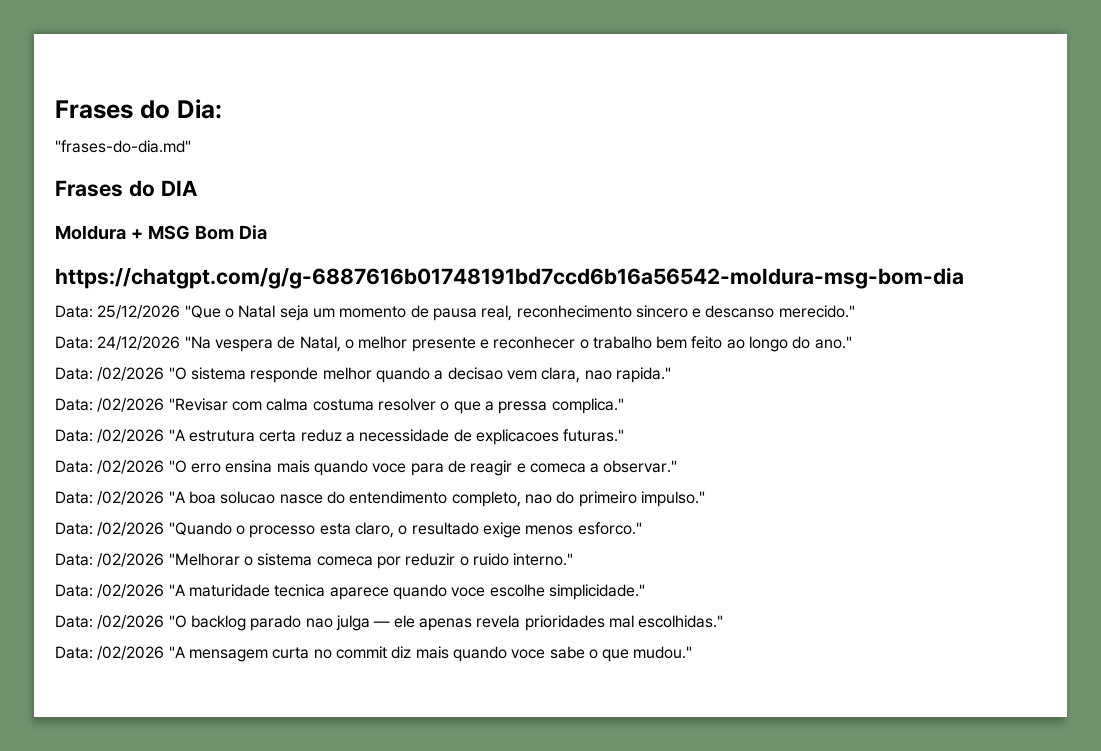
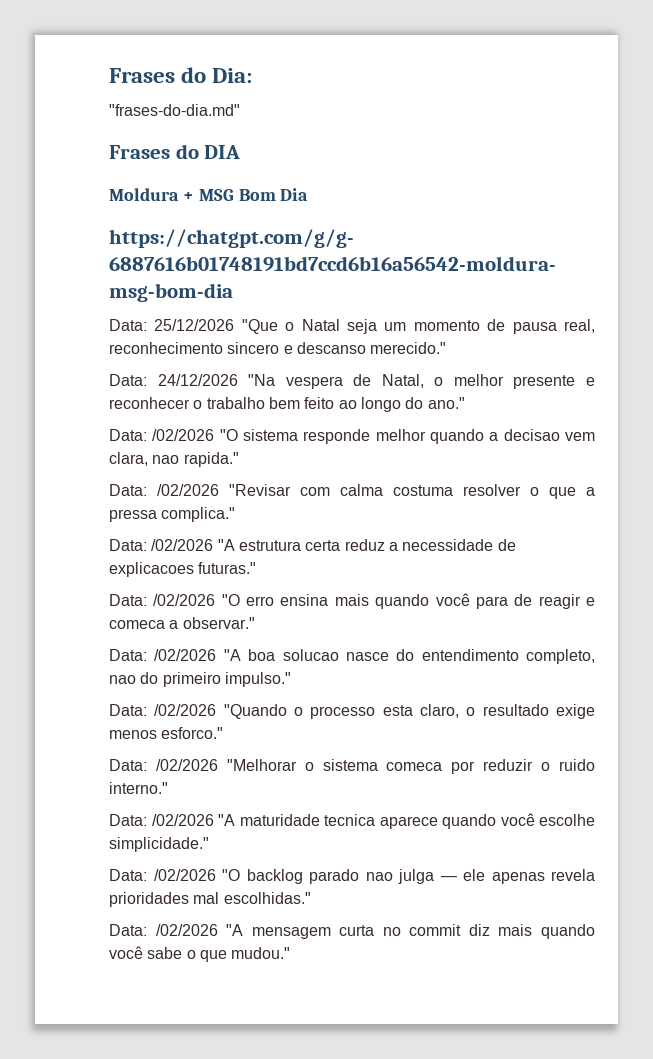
[372,463,407,473] voce -> [435,593,470,606] você
[451,587,486,597] voce -> [500,813,535,826] você
[511,649,546,659] voce -> [109,946,143,959] você

